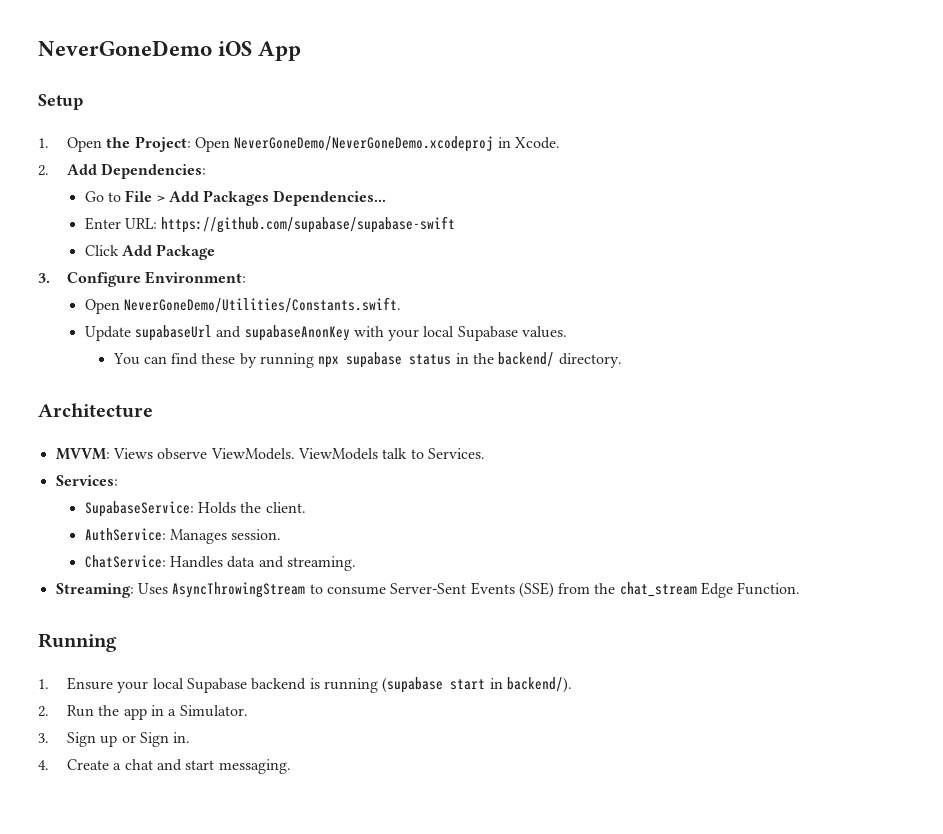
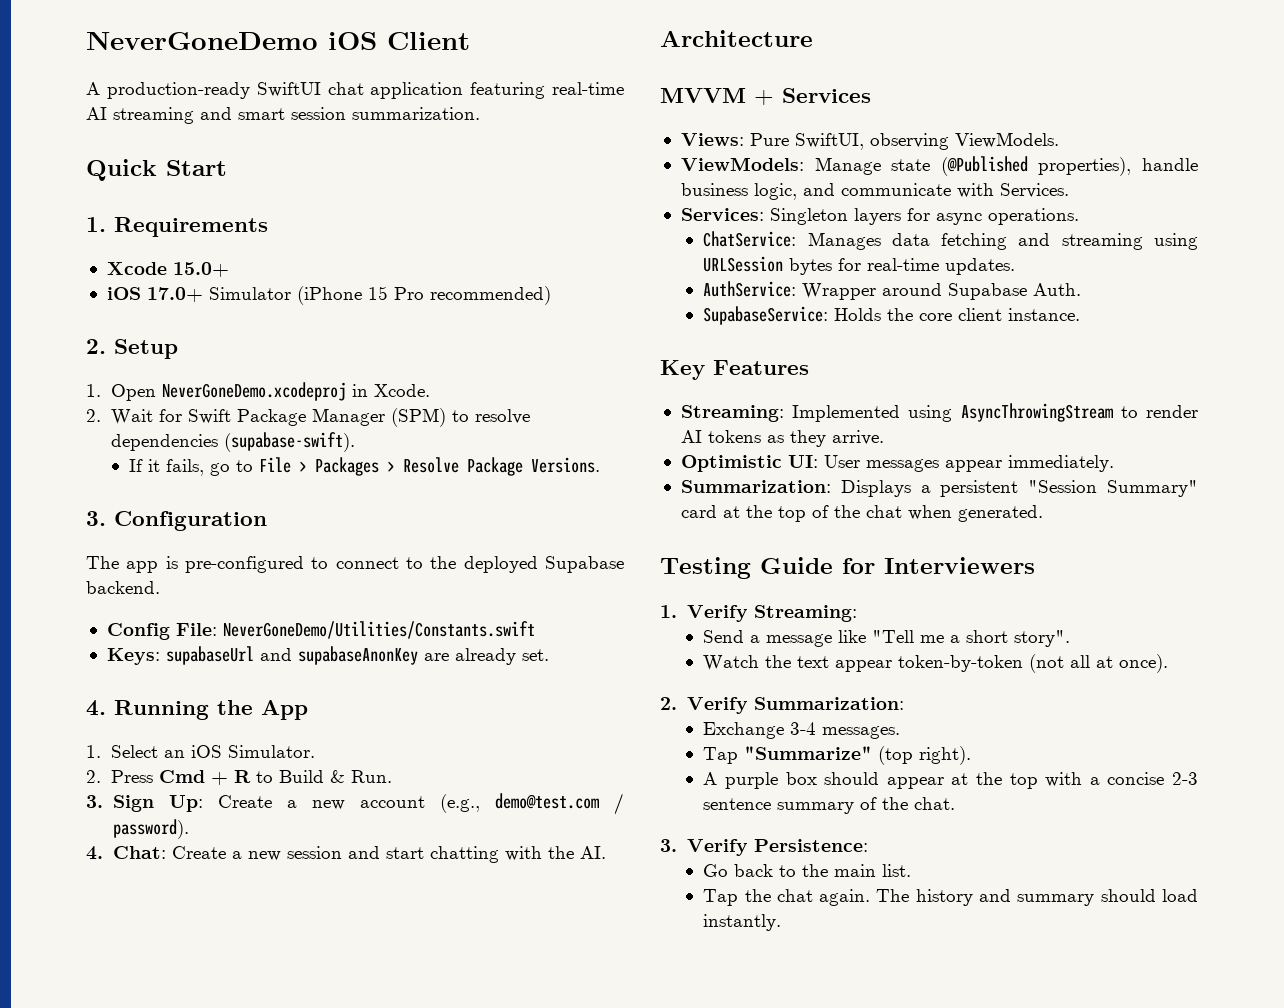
[258,41,302,61] App // -> [387,32,470,50] [86,82,624,99] [86,107,480,124] [86,159,227,181] [86,217,268,237] [106,262,229,277] [106,286,551,305] [86,339,106,354] Client // A production-ready SwiftUI chat application featuring real-time AI streaming and smart session summarization. // Quick Start // 1. Requirements // Xcode 15.0+ // iOS 17.0+ Simulator (iPhone 15 Pro recommended) // 2.
[106,136,494,152] the Project: Open NeverGoneDemo/NeverGoneDemo.xcodeproj -> [161,382,346,401] NeverGoneDemo.xcodeproj
[66,163,207,179] [84,190,387,206] [84,216,456,233] [84,244,216,260] [38,271,247,287] [84,297,401,314] [84,325,568,341] [112,352,622,368] [38,403,153,418] [55,448,485,460] [55,475,118,486] [84,501,306,517] [84,528,282,544] [84,555,356,571] [55,582,801,598] [38,633,117,652] [38,677,572,693] [38,705,248,720] [38,732,191,747] [38,759,291,774] Add Dependencies: // Go to File > Add Packages Dependencies... // Enter URL: https://github.com/supabase/supabase-swift // Click Add Package // 3. Configure Environment: // Open NeverGoneDemo/Utilities/Constants.swift. // Update supabaseUrl and supabaseAnonKey with your local Supabase values. // You can find these by running npx supabase status in the backend/ directory. // Architecture // MVVM: Views observe ViewModels. ViewModels talk to Services. // Services: // SupabaseService: Holds the client. // AuthService: Manages session. // ChatService: Handles data and streaming. // Streaming: Uses AsyncThrowingStream to consume Server-Sent Events (SSE) from the chat_stream Edge Function. // Running // 1. Ensure your local Supabase backend is running (supabase start in backend/). // 2. Run the app in a Simulator. // 3. Sign up or Sign in. // 4. Create a chat and start messaging. -> [110,408,530,427] [110,432,355,452] [129,457,601,476] [86,511,267,531] [86,556,624,573] [86,581,160,594] [106,621,535,640] [106,646,549,665] [86,700,308,720] [86,745,315,758] [86,770,392,785] [86,793,624,815] [112,819,189,839] [86,846,606,863] [660,30,813,47] [660,88,871,105] [680,132,1059,150] [680,156,1198,176] [680,183,1069,200] [680,208,1079,225] [703,231,1198,250] [703,256,1016,275] [703,281,1082,300] [703,306,1081,325] [660,360,809,380] [680,403,1198,422] [680,430,884,447] [680,455,1114,472] [680,480,1198,497] [680,505,1043,522] [660,557,1035,579] [660,605,857,622] [703,630,1071,647] [703,654,1169,673] [660,697,904,714] [703,722,901,739] [703,746,972,765] [703,772,1198,789] [703,797,956,814] [660,839,868,856] [703,864,912,877] [703,889,1198,906] [703,914,782,931] Wait for Swift Package Manager (SPM) to resolve dependencies (supabase-swift). // If it fails, go to File > Packages > Resolve Package Versions. // 3. Configuration // The app is pre-configured to connect to the deployed Supabase backend. // Config File: NeverGoneDemo/Utilities/Constants.swift // Keys: supabaseUrl and supabaseAnonKey are already set. // 4. Running the App // 1. Select an iOS Simulator. // 2. Press Cmd + R to Build & Run. // 3. Sign Up: Create a new account (e.g., demo@test.com / password). // 4. Chat: Create a new session and start chatting with the AI. // Architecture // MVVM + Services // Views: Pure SwiftUI, observing ViewModels. // ViewModels: Manage state (@Published properties), handle business logic, and communicate with Services. // Services: Singleton layers for async operations. // ChatService: Manages data fetching and streaming using URLSession bytes for real-time updates. // AuthService: Wrapper around Supabase Auth. // SupabaseService: Holds the core client instance. // Key Features // Streaming: Implemented using AsyncThrowingStream to render AI tokens as they arrive. // Optimistic UI: User messages appear immediately. // Summarization: Displays a persistent "Session Summary" card at the top of the chat when generated. // Testing Guide for Interviewers // 1. Verify Streaming: // Send a message like "Tell me a short story". // Watch the text appear token-by-token (not all at once). // 2. Verify Summarization: // Exchange 3-4 messages. // Tap "Summarize" (top right). // A purple box should appear at the top with a concise 2-3 sentence summary of the chat. // 3. Verify Persistence: // Go back to the main list. // Tap the chat again. The history and summary should load instantly.

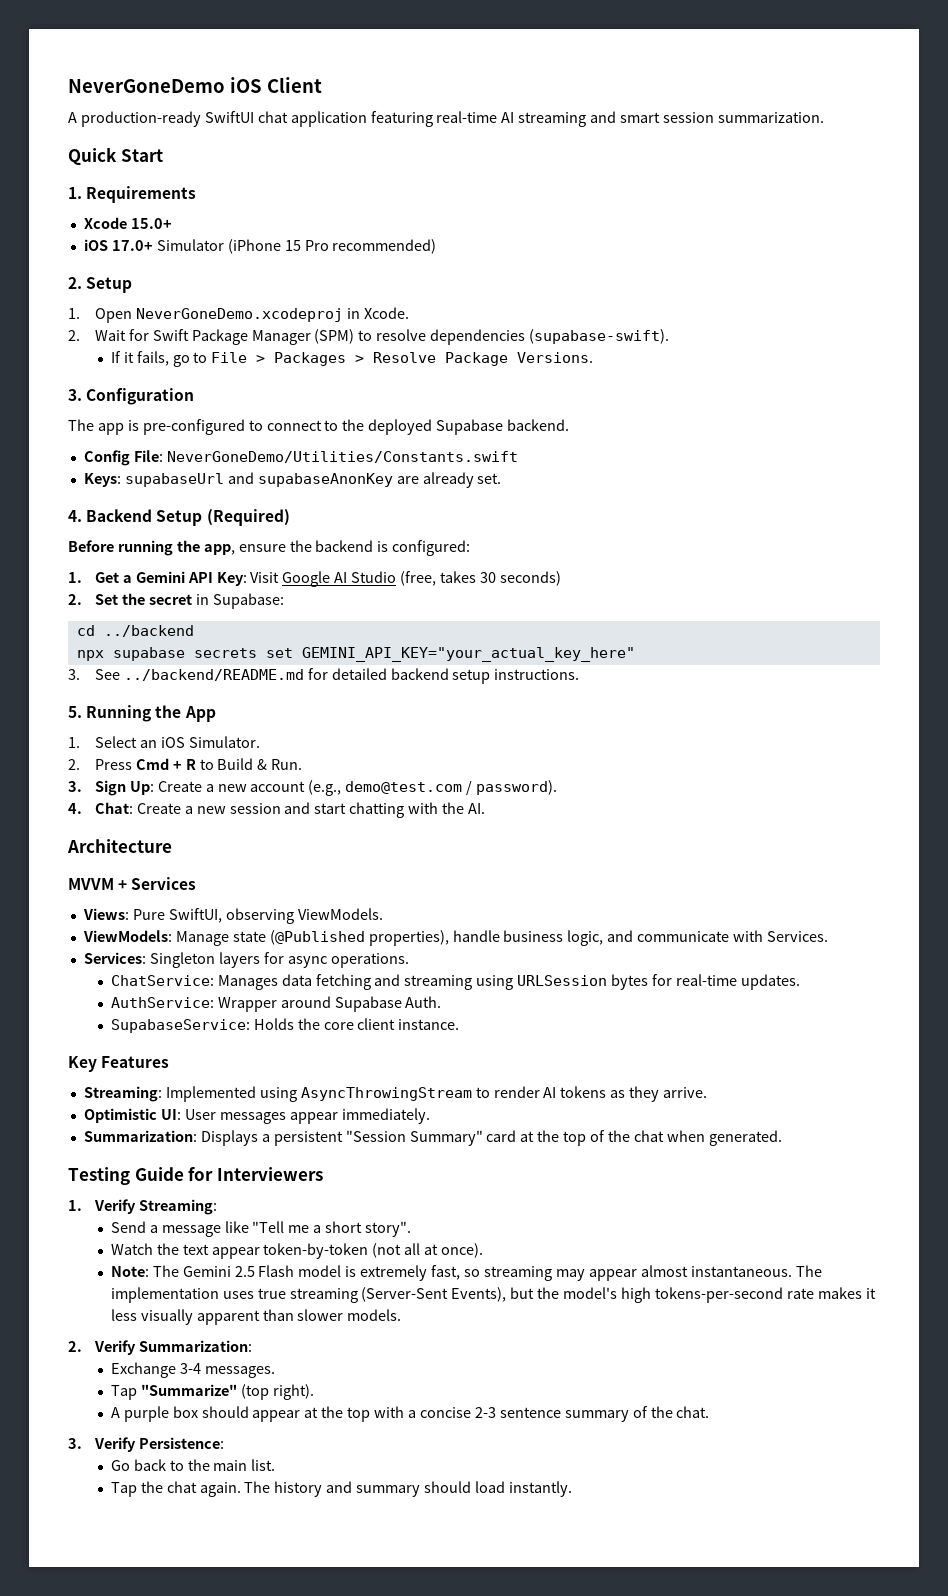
(106, 708) none -> [86,509,290,526] [68,540,471,556] [68,571,561,587] [68,593,284,609] [76,625,194,637] [76,647,635,662] [68,668,580,684] [68,706,82,718] Backend Setup (Required) // Before running the app, ensure the backend is configured: // 1. Get a Gemini API Key: Visit Google AI Studio (free, takes 30 seconds) // 2. Set the secret in Supabase: // cd ../backend // npx supabase secrets set GEMINI_API_KEY="your_actual_key_here" // 3. See ../backend/README.md for detailed backend setup instructions. // 5.
(1169, 663) none -> [110,1265,822,1281] [110,1287,876,1303] [110,1309,402,1325] // Note: The Gemini 2.5 Flash model is extremely fast, so streaming may appear almost instantaneous. The implementation uses true streaming (Server-Sent Events), but the model's high tokens-per-second rate makes it less visually apparent than slower models.

